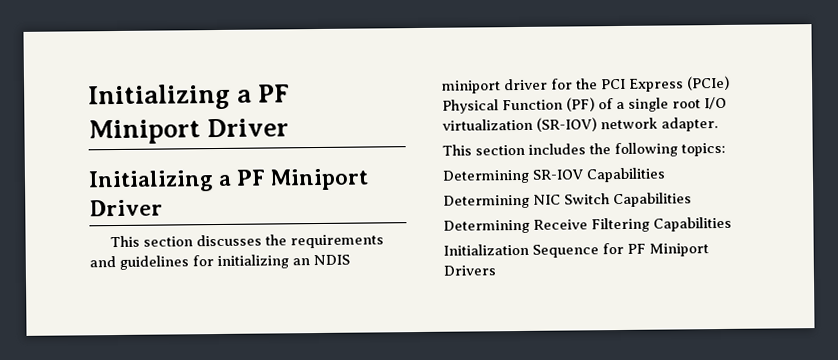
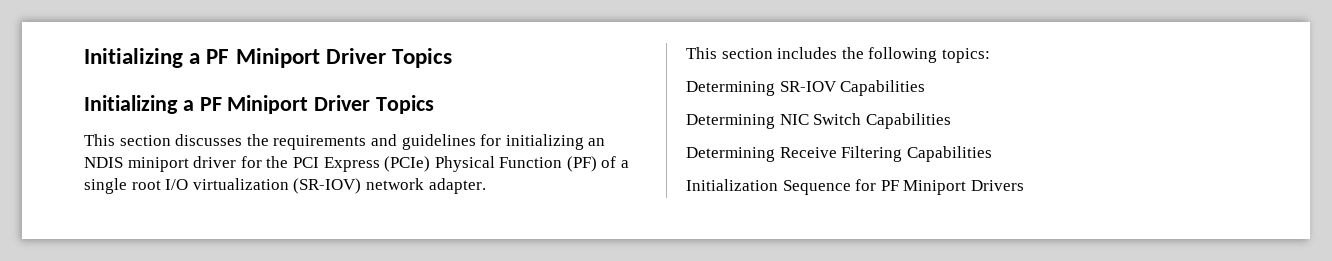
[88,83,291,111] [88,118,290,145] [88,168,370,193] [89,199,163,217] Initializing a PF Miniport Driver // Initializing a PF Miniport Driver -> [84,48,453,68] [84,95,435,114] Initializing a PF Miniport Driver Topics // Initializing a PF Miniport Driver Topics

